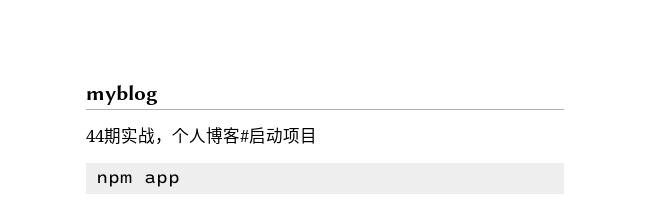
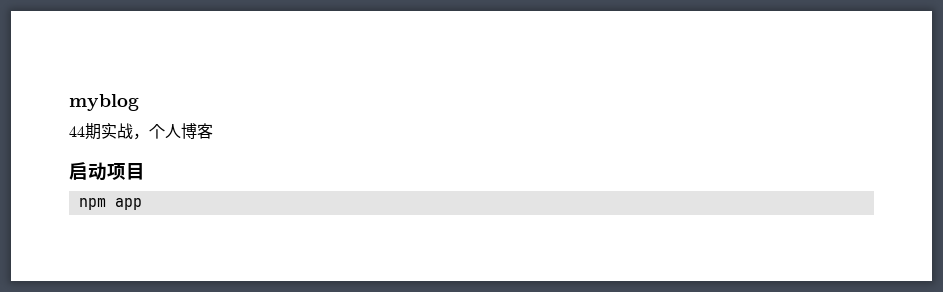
[240,130,249,142] # -> (213, 131) //

